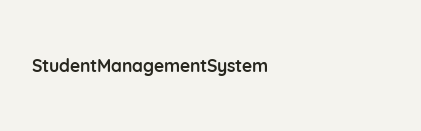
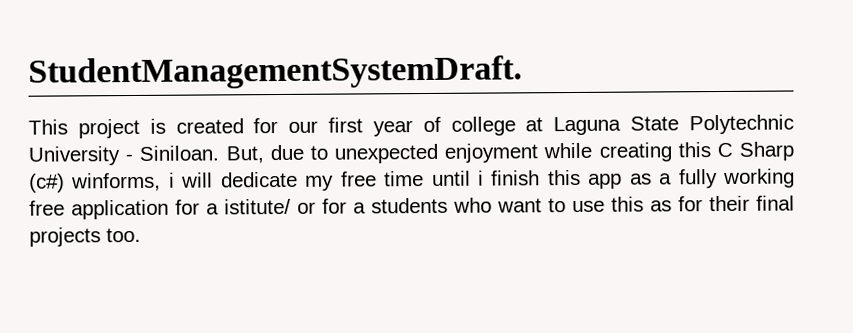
[32,58,268,76] StudentManagementSystem -> [28,55,523,90] [28,114,794,139] [28,141,794,166] [29,168,795,193] [29,195,795,220] [29,227,141,247] StudentManagementSystemDraft. // This project is created for our first year of college at Laguna State Polytechnic University - Siniloan. But, due to unexpected enjoyment while creating this C Sharp (c#) winforms, i will dedicate my free time until i finish this app as a fully working free application for a istitute/ or for a students who want to use this as for their final projects too.

